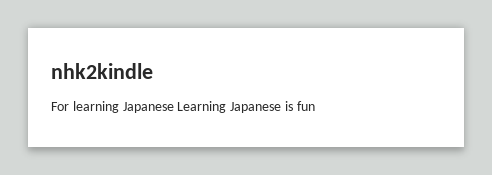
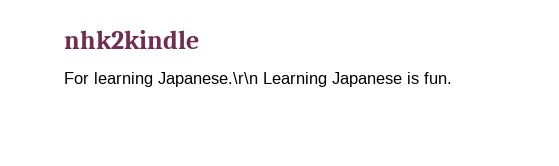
[122,102,174,113] Japanese -> [158,72,258,87] Japanese.\r\n
[296,101,315,111] fun -> [424,72,452,84] fun.

